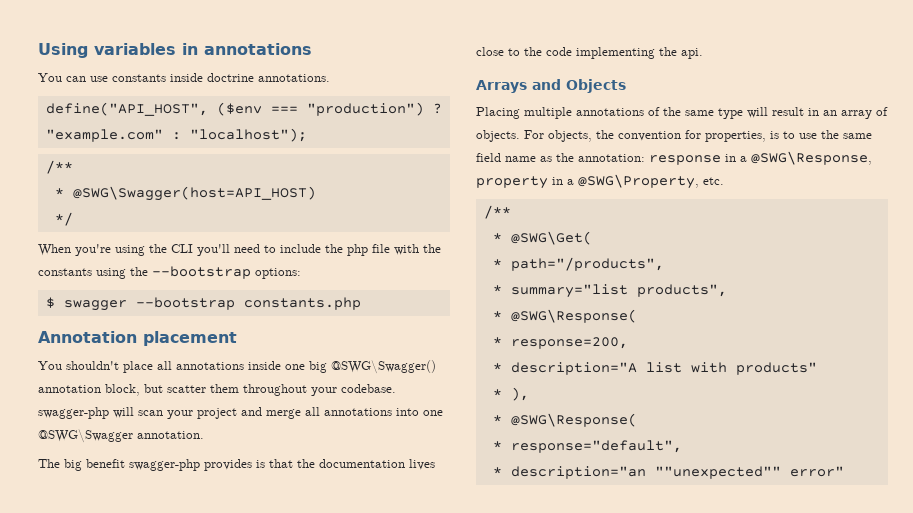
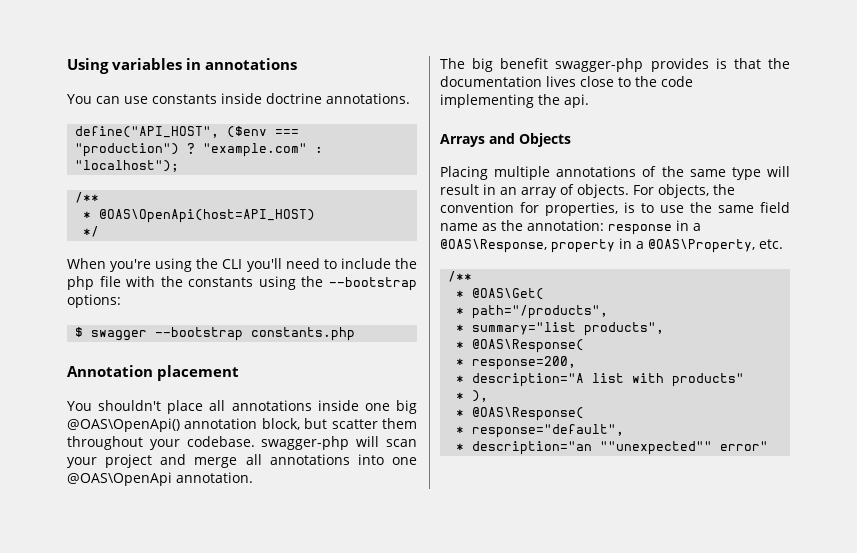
[72,186,316,201] @SWG\Swagger(host=API_HOST) -> [99,209,316,223] @OAS\OpenApi(host=API_HOST)
[331,360,436,374] @SWG\Swagger() -> [67,418,180,432] @OAS\OpenApi()
[38,429,133,443] @SWG\Swagger -> [67,472,172,486] @OAS\OpenApi
[751,151,872,165] @SWG\Response, -> [440,239,547,253] @OAS\Response,
[578,174,699,189] @SWG\Property, -> [648,239,755,253] @OAS\Property,
[510,231,592,245] @SWG\Get( -> [472,288,545,300] @OAS\Get(
[510,309,637,323] @SWG\Response( -> [472,339,585,353] @OAS\Response(
[510,413,637,427] @SWG\Response( -> [472,407,585,421] @OAS\Response(

